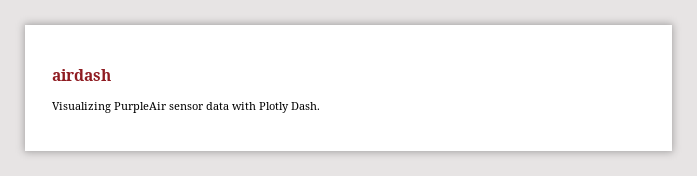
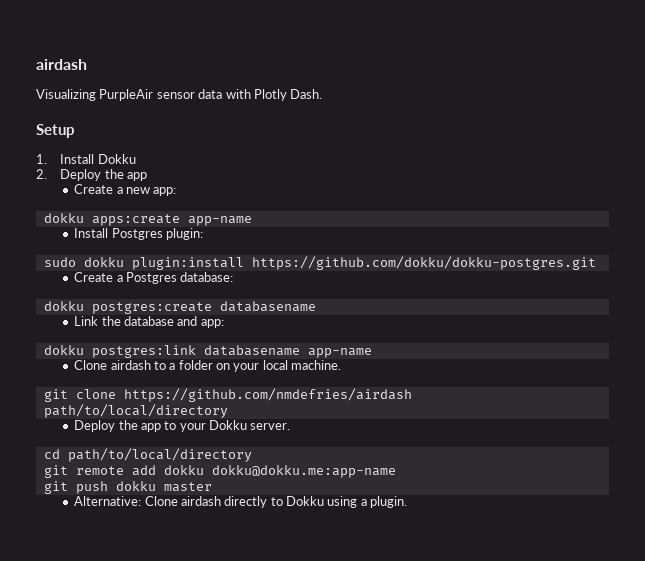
(320, 106) none -> [36,124,75,138] [36,154,136,164] [36,169,148,181] [74,184,177,196] [43,213,252,226] [74,228,203,240] [43,256,596,270] [74,272,234,284] [43,301,316,314] [74,316,224,328] [43,345,372,358] [74,360,342,372] [43,388,412,402] [43,404,228,418] [74,420,291,432] [43,448,252,462] [43,465,396,478] [43,481,212,494] [74,496,408,508] // Setup // 1. Install Dokku // 2. Deploy the app // Create a new app: // dokku apps:create app-name // Install Postgres plugin: // sudo dokku plugin:install https://github.com/dokku/dokku-postgres.git // Create a Postgres database: // dokku postgres:create databasename // Link the database and app: // dokku postgres:link databasename app-name // Clone airdash to a folder on your local machine. // git clone https://github.com/nmdefries/airdash path/to/local/directory // Deploy the app to your Dokku server. // cd path/to/local/directory // git remote add dokku dokku@dokku.me:app-name // git push dokku master // Alternative: Clone airdash directly to Dokku using a plugin.

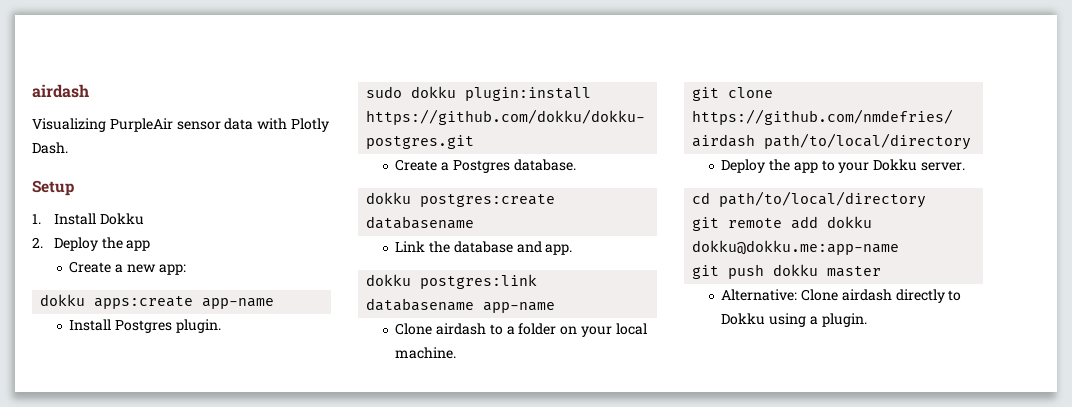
[165,228,203,240] plugin: -> [175,319,221,333] plugin.
[180,272,234,282] database: -> [513,159,576,171] database.
[200,319,224,328] app: -> [545,244,573,255] app.

